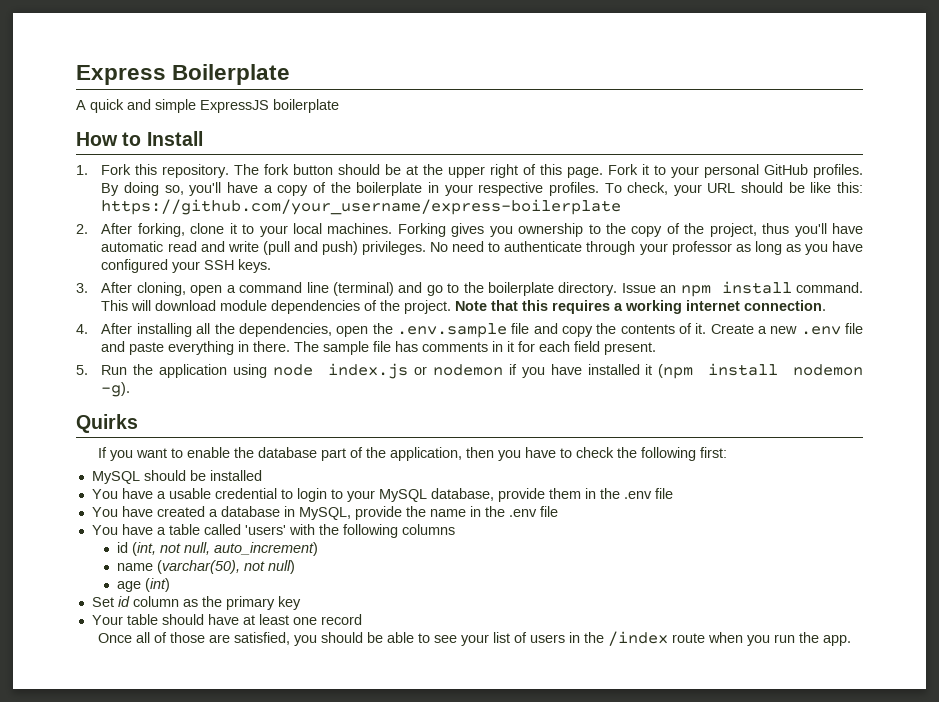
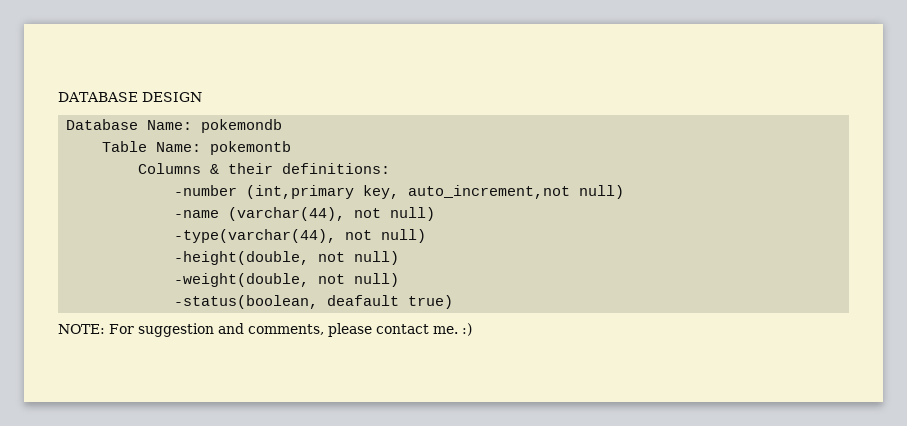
[76,64,291,85] [76,99,339,113] [76,131,203,146] [76,164,864,178] [101,182,864,196] [101,199,622,215] [76,223,863,237] [101,241,863,255] [101,259,272,273] [76,281,864,297] [101,300,827,314] [76,323,863,338] [101,341,657,355] [76,363,864,379] [101,382,131,397] [76,414,138,433] [98,447,728,461] [91,470,262,484] [91,488,673,502] [91,506,558,520] [91,524,455,538] [117,542,319,556] [117,560,296,574] [117,578,171,592] [91,596,301,610] [91,614,362,625] [98,631,852,646] Express Boilerplate // A quick and simple ExpressJS boilerplate // How to Install // 1. Fork this repository. The fork button should be at the upper right of this page. Fork it to your personal GitHub profiles. By doing so, you'll have a copy of the boilerplate in your respective profiles. To check, your URL should be like this: https://github.com/your_username/express-boilerplate // 2. After forking, clone it to your local machines. Forking gives you ownership to the copy of the project, thus you'll have automatic read and write (pull and push) privileges. No need to authenticate through your professor as long as you have configured your SSH keys. // 3. After cloning, open a command line (terminal) and go to the boilerplate directory. Issue an npm install command. This will download module dependencies of the project. Note that this requires a working internet connection. // 4. After installing all the dependencies, open the .env.sample file and copy the contents of it. Create a new .env file and paste everything in there. The sample file has comments in it for each field present. // 5. Run the application using node index.js or nodemon if you have installed it (npm install nodemon -g). // Quirks // If you want to enable the database part of the application, then you have to check the following first: // MySQL should be installed // You have a usable credential to login to your MySQL database, provide them in the .env file // You have created a database in MySQL, provide the name in the .env file // You have a table called 'users' with the following columns // id (int, not null, auto_increment) // name (varchar(50), not null) // age (int) // Set id column as the primary key // Your table should have at least one record // Once all of those are satisfied, you should be able to see your list of users in the /index route when you run the app. -> [58,92,202,102] [66,119,283,133] [102,141,292,155] [138,163,391,174] [174,185,625,199] [174,207,436,221] [174,229,427,243] [174,251,400,265] [174,273,400,287] [174,295,454,309] [58,323,472,337] DATABASE DESIGN // Database Name: pokemondb // Table Name: pokemontb // Columns & their definitions: // -number (int,primary key, auto_increment,not null) // -name (varchar(44), not null) // -type(varchar(44), not null) // -height(double, not null) // -weight(double, not null) // -status(boolean, deafault true) // NOTE: For suggestion and comments, please contact me. :)

